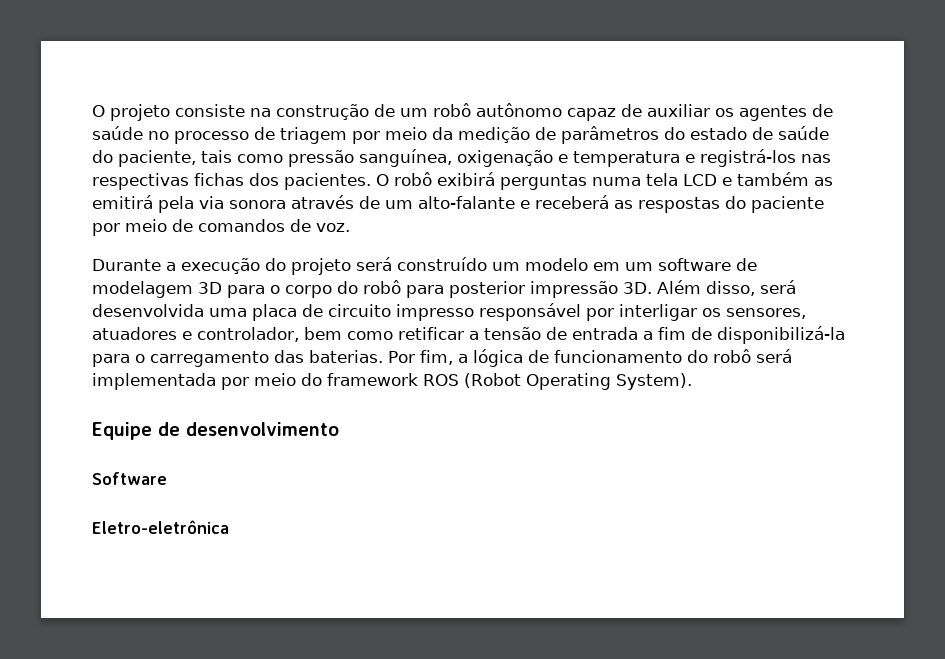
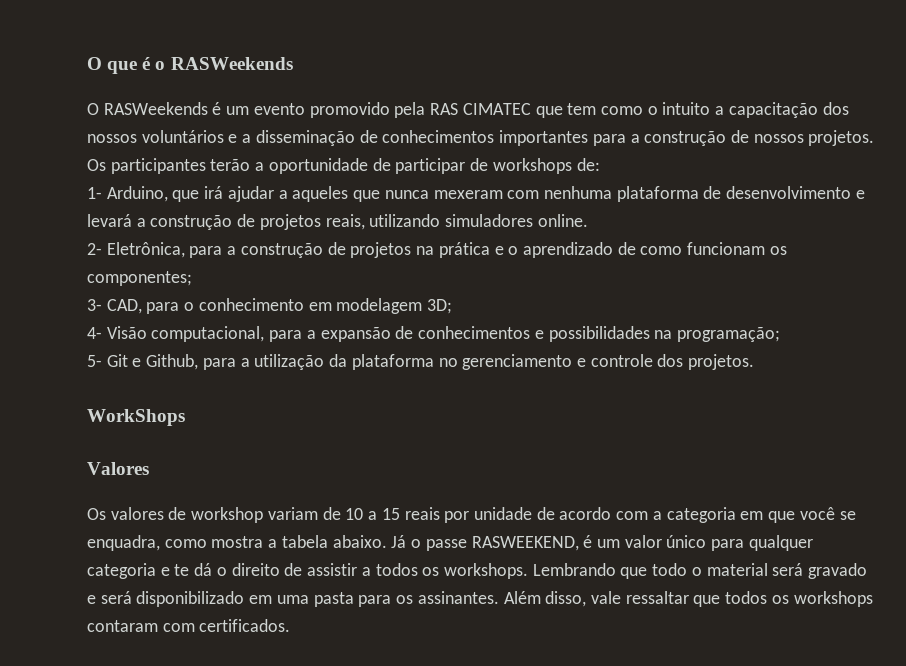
[92,103,833,121] [92,126,829,144] [92,149,831,167] [92,172,833,190] [92,195,824,213] [92,219,350,236] [92,257,757,275] [92,280,796,298] [92,303,806,321] [92,326,845,344] [92,349,792,367] [92,373,692,390] [92,422,339,440] [92,472,167,485] [92,520,229,534] O projeto consiste na construção de um robô autônomo capaz de auxiliar os agentes de saúde no processo de triagem por meio da medição de parâmetros do estado de saúde do paciente, tais como pressão sanguínea, oxigenação e temperatura e registrá-los nas respectivas fichas dos pacientes. O robô exibirá perguntas numa tela LCD e também as emitirá pela via sonora através de um alto-falante e receberá as respostas do paciente por meio de comandos de voz. // Durante a execução do projeto será construído um modelo em um software de modelagem 3D para o corpo do robô para posterior impressão 3D. Além disso, será desenvolvida uma placa de circuito impresso responsável por interligar os sensores, atuadores e controlador, bem como retificar a tensão de entrada a fim de disponibilizá-la para o carregamento das baterias. Por fim, a lógica de funcionamento do robô será implementada por meio do framework ROS (Robot Operating System). // Equipe de desenvolvimento // Software // Eletro-eletrônica -> [87,57,293,74] [87,102,849,118] [87,130,875,146] [87,158,600,174] [87,186,865,202] [87,214,588,230] [87,242,787,258] [87,271,192,286] [87,298,453,314] [87,326,780,342] [87,354,755,370] [87,409,185,426] [87,462,149,475] [87,507,856,523] [87,535,813,551] [87,563,868,579] [87,591,873,607] [87,619,291,632] O que é o RASWeekends // O RASWeekends é um evento promovido pela RAS CIMATEC que tem como o intuito a capacitação dos nossos voluntários e a disseminação de conhecimentos importantes para a construção de nossos projetos. Os participantes terão a oportunidade de participar de workshops de: // 1- Arduino, que irá ajudar a aqueles que nunca mexeram com nenhuma plataforma de desenvolvimento e levará a construção de projetos reais, utilizando simuladores online. // 2- Eletrônica, para a construção de projetos na prática e o aprendizado de como funcionam os componentes; // 3- CAD, para o conhecimento em modelagem 3D; // 4- Visão computacional, para a expansão de conhecimentos e possibilidades na programação; // 5- Git e Github, para a utilização da plataforma no gerenciamento e controle dos projetos. // WorkShops // Valores // Os valores de workshop variam de 10 a 15 reais por unidade de acordo com a categoria em que você se enquadra, como mostra a tabela abaixo. Já o passe RASWEEKEND, é um valor único para qualquer categoria e te dá o direito de assistir a todos os workshops. Lembrando que todo o material será gravado e será disponibilizado em uma pasta para os assinantes. Além disso, vale ressaltar que todos os workshops contaram com certificados.

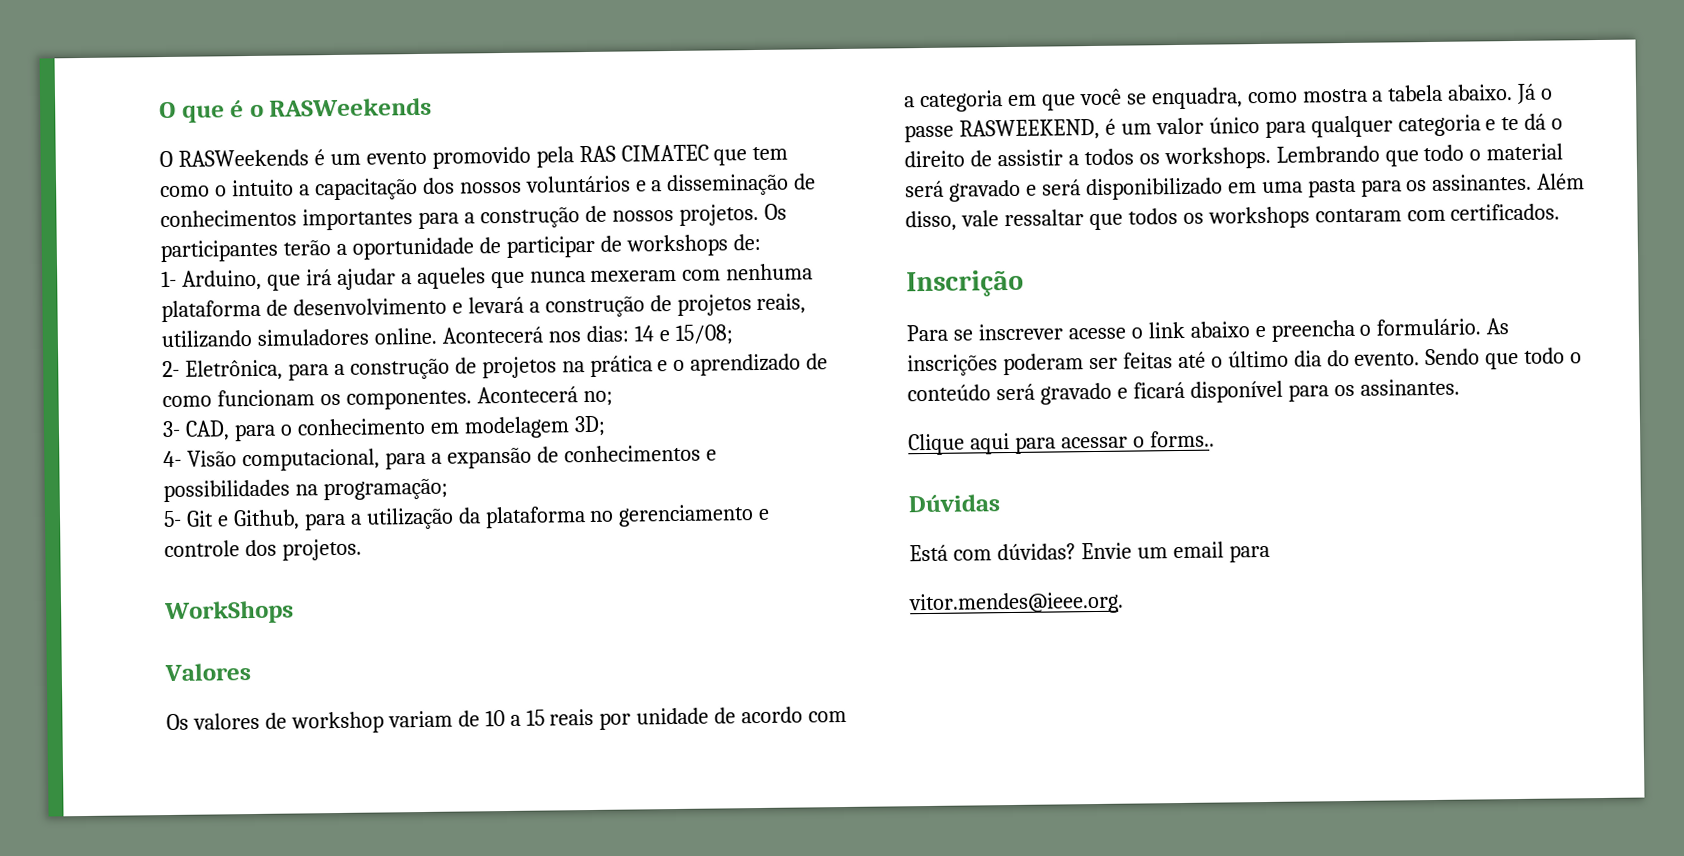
(588, 220) none -> [441,324,733,345] Acontecerá nos dias: 14 e 15/08;
[87,271,192,286] componentes; -> [345,386,613,410] componentes. Acontecerá no;
(291, 625) none -> [906,269,1024,298] [906,318,1510,342] [907,347,1583,377] [907,378,1460,405] [908,430,1215,456] [908,494,1000,513] [909,541,1270,563] [908,591,1124,616] // Inscrição // Para se inscrever acesse o link abaixo e preencha o formulário. As inscrições poderam ser feitas até o último dia do evento. Sendo que todo o conteúdo será gravado e ficará disponível para os assinantes. // Clique aqui para acessar o forms.. // Dúvidas // Está com dúvidas? Envie um email para // vitor.mendes@ieee.org.

